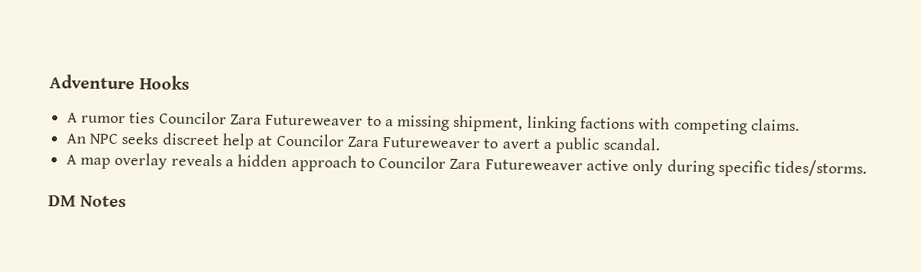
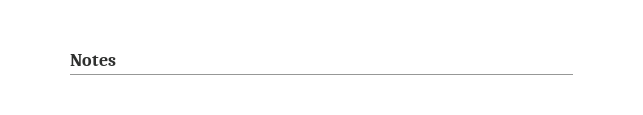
[49,74,190,90] [66,111,801,135] [65,132,660,154] [65,152,868,177] [48,195,76,207] Adventure Hooks // A rumor ties Councilor Zara Futureweaver to a missing shipment, linking factions with competing claims. // An NPC seeks discreet help at Councilor Zara Futureweaver to avert a public scandal. // A map overlay reveals a hidden approach to Councilor Zara Futureweaver active only during specific tides/storms. // DM -> (70, 60) none

